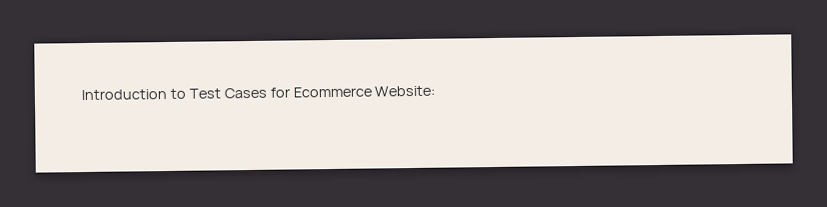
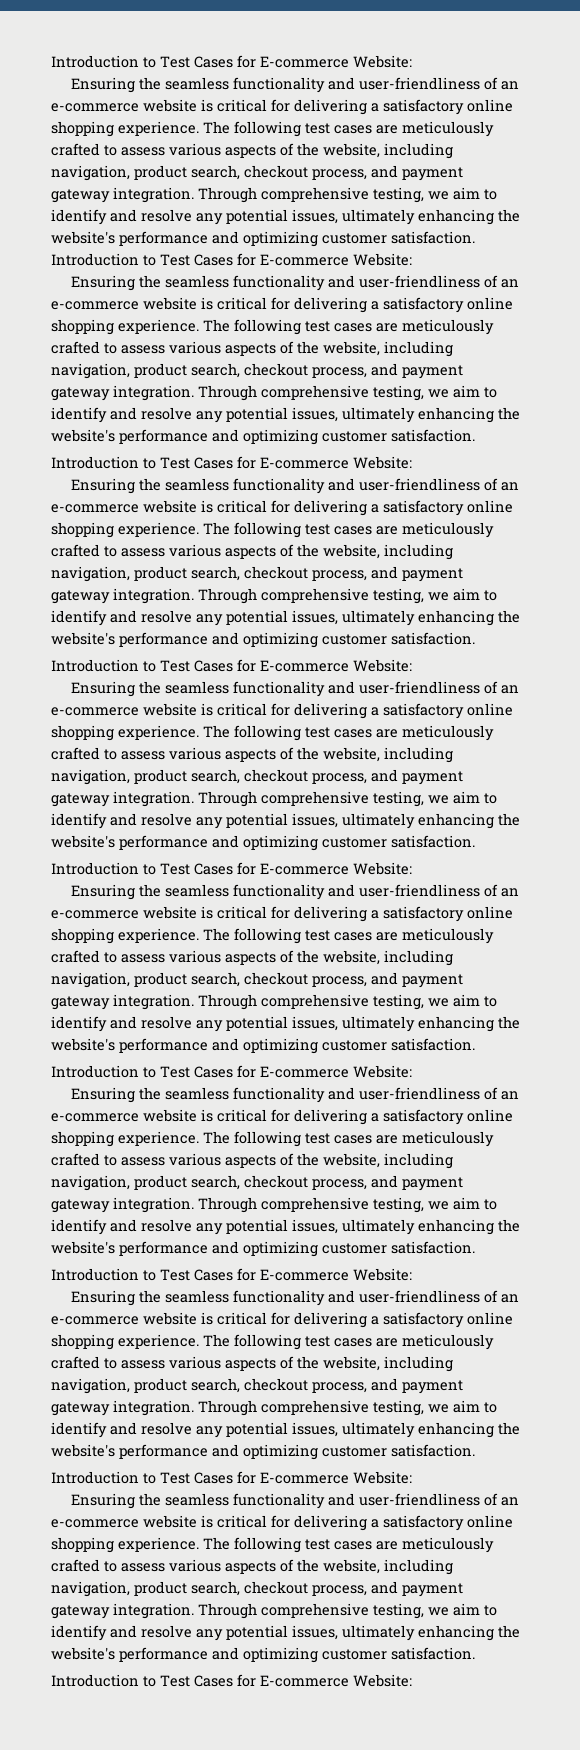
[81,85,436,101] Introduction to Test Cases for Ecommerce Website: -> [51,55,412,68] [71,77,520,93] [51,99,513,115] [51,121,494,137] [51,143,453,159] [51,165,463,181] [51,187,497,203] [51,209,520,225] [51,231,475,247] [51,253,412,266] [71,275,520,291] [51,297,513,313] [51,319,494,335] [51,341,453,357] [51,363,463,379] [51,385,497,401] [51,407,520,423] [51,429,475,445] [51,456,412,469] [71,478,520,494] [51,500,513,516] [51,522,494,538] [51,544,453,560] [51,566,463,582] [51,588,497,604] [51,610,520,626] [51,632,475,648] [51,659,412,672] [71,681,520,697] [51,703,513,719] [51,725,494,741] [51,747,453,763] [51,769,463,785] [51,791,497,807] [51,813,520,829] [51,835,475,851] [51,862,412,875] [71,884,520,900] [51,906,513,922] [51,928,494,944] [51,950,453,966] [51,972,463,988] [51,994,497,1010] [51,1016,520,1032] [51,1038,475,1054] [51,1065,412,1078] [71,1087,520,1103] [51,1109,513,1125] [51,1131,494,1147] [51,1153,453,1169] [51,1175,463,1191] [51,1197,497,1213] [51,1219,520,1235] [51,1241,475,1257] [51,1268,412,1281] [71,1290,520,1306] [51,1312,513,1328] [51,1334,494,1350] [51,1356,453,1372] [51,1378,463,1394] [51,1400,497,1416] [51,1422,520,1438] [51,1444,475,1460] [51,1471,412,1484] [71,1493,520,1509] [51,1515,513,1531] [51,1537,494,1553] [51,1559,453,1575] [51,1581,463,1597] [51,1603,497,1619] [51,1625,520,1641] [51,1647,475,1663] [51,1674,412,1687] Introduction to Test Cases for E-commerce Website: // Ensuring the seamless functionality and user-friendliness of an e-commerce website is critical for delivering a satisfactory online shopping experience. The following test cases are meticulously crafted to assess various aspects of the website, including navigation, product search, checkout process, and payment gateway integration. Through comprehensive testing, we aim to identify and resolve any potential issues, ultimately enhancing the website's performance and optimizing customer satisfaction. Introduction to Test Cases for E-commerce Website: // Ensuring the seamless functionality and user-friendliness of an e-commerce website is critical for delivering a satisfactory online shopping experience. The following test cases are meticulously crafted to assess various aspects of the website, including navigation, product search, checkout process, and payment gateway integration. Through comprehensive testing, we aim to identify and resolve any potential issues, ultimately enhancing the website's performance and optimizing customer satisfaction. // Introduction to Test Cases for E-commerce Website: // Ensuring the seamless functionality and user-friendliness of an e-commerce website is critical for delivering a satisfactory online shopping experience. The following test cases are meticulously crafted to assess various aspects of the website, including navigation, product search, checkout process, and payment gateway integration. Through comprehensive testing, we aim to identify and resolve any potential issues, ultimately enhancing the website's performance and optimizing customer satisfaction. // Introduction to Test Cases for E-commerce Website: // Ensuring the seamless functionality and user-friendliness of an e-commerce website is critical for delivering a satisfactory online shopping experience. The following test cases are meticulously crafted to assess various aspects of the website, including navigation, product search, checkout process, and payment gateway integration. Through comprehensive testing, we aim to identify and resolve any potential issues, ultimately enhancing the website's performance and optimizing customer satisfaction. // Introduction to Test Cases for E-commerce Website: // Ensuring the seamless functionality and user-friendliness of an e-commerce website is critical for delivering a satisfactory online shopping experience. The following test cases are meticulously crafted to assess various aspects of the website, including navigation, product search, checkout process, and payment gateway integration. Through comprehensive testing, we aim to identify and resolve any potential issues, ultimately enhancing the website's performance and optimizing customer satisfaction. // Introduction to Test Cases for E-commerce Website: // Ensuring the seamless functionality and user-friendliness of an e-commerce website is critical for delivering a satisfactory online shopping experience. The following test cases are meticulously crafted to assess various aspects of the website, including navigation, product search, checkout process, and payment gateway integration. Through comprehensive testing, we aim to identify and resolve any potential issues, ultimately enhancing the website's performance and optimizing customer satisfaction. // Introduction to Test Cases for E-commerce Website: // Ensuring the seamless functionality and user-friendliness of an e-commerce website is critical for delivering a satisfactory online shopping experience. The following test cases are meticulously crafted to assess various aspects of the website, including navigation, product search, checkout process, and payment gateway integration. Through comprehensive testing, we aim to identify and resolve any potential issues, ultimately enhancing the website's performance and optimizing customer satisfaction. // Introduction to Test Cases for E-commerce Website: // Ensuring the seamless functionality and user-friendliness of an e-commerce website is critical for delivering a satisfactory online shopping experience. The following test cases are meticulously crafted to assess various aspects of the website, including navigation, product search, checkout process, and payment gateway integration. Through comprehensive testing, we aim to identify and resolve any potential issues, ultimately enhancing the website's performance and optimizing customer satisfaction. // Introduction to Test Cases for E-commerce Website:

